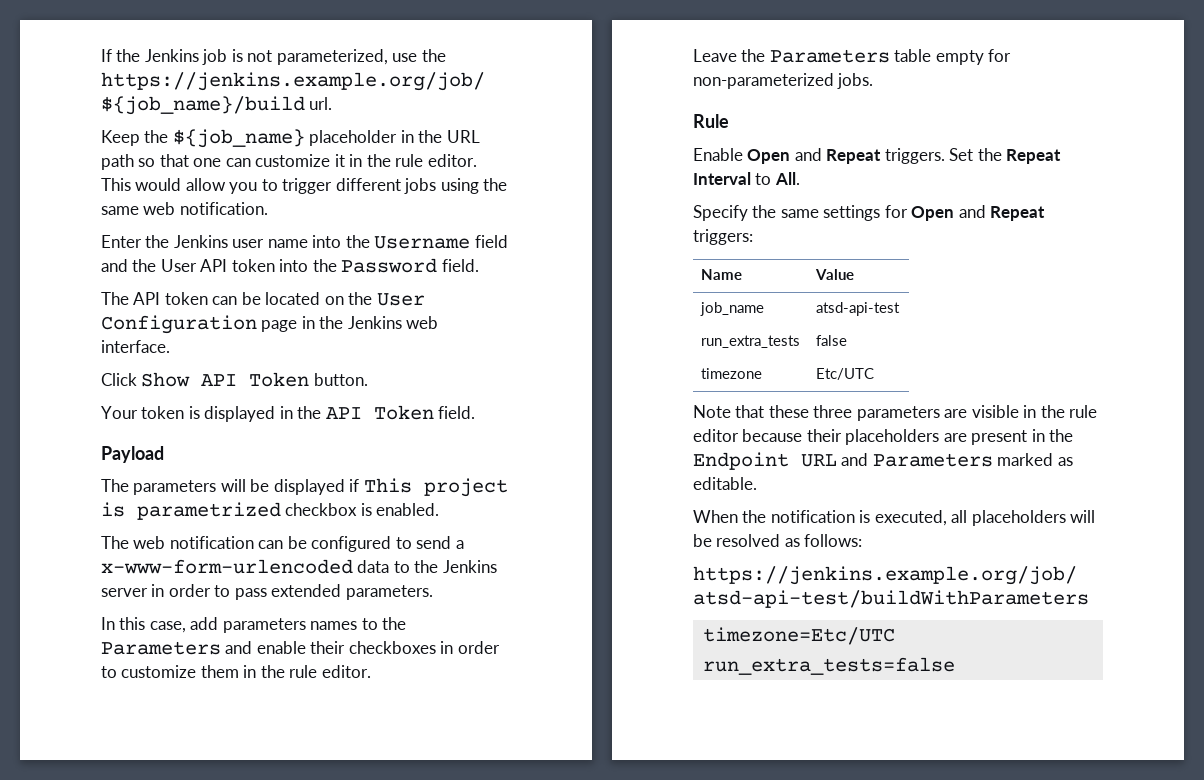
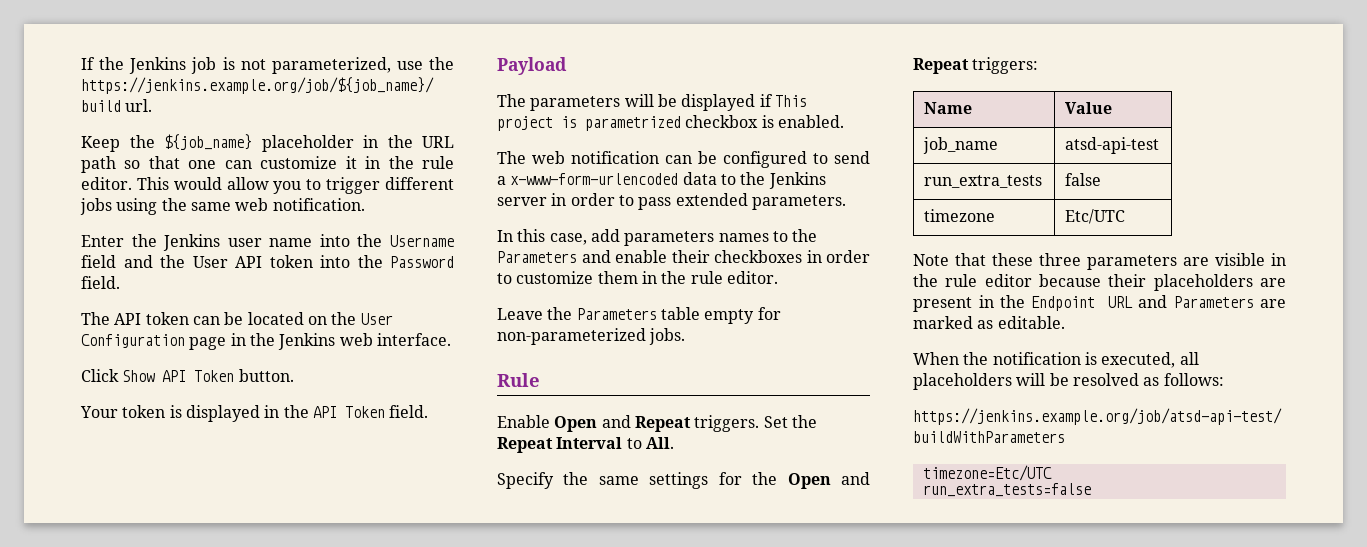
(908, 211) none -> [752,472,778,485] the
(993, 460) none -> [1260,299,1286,308] are

